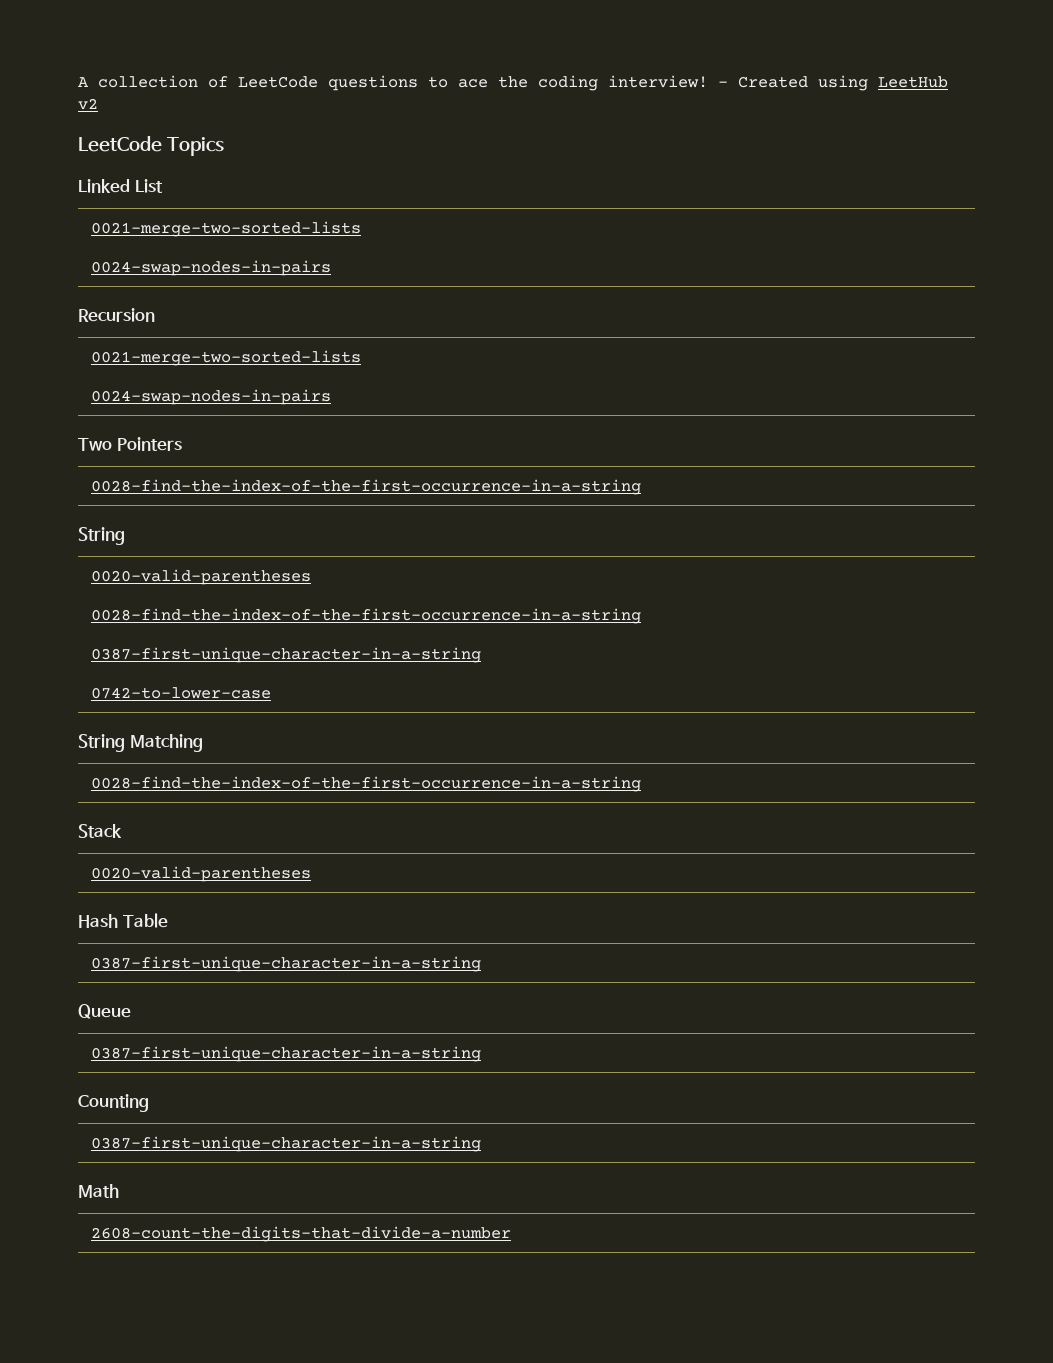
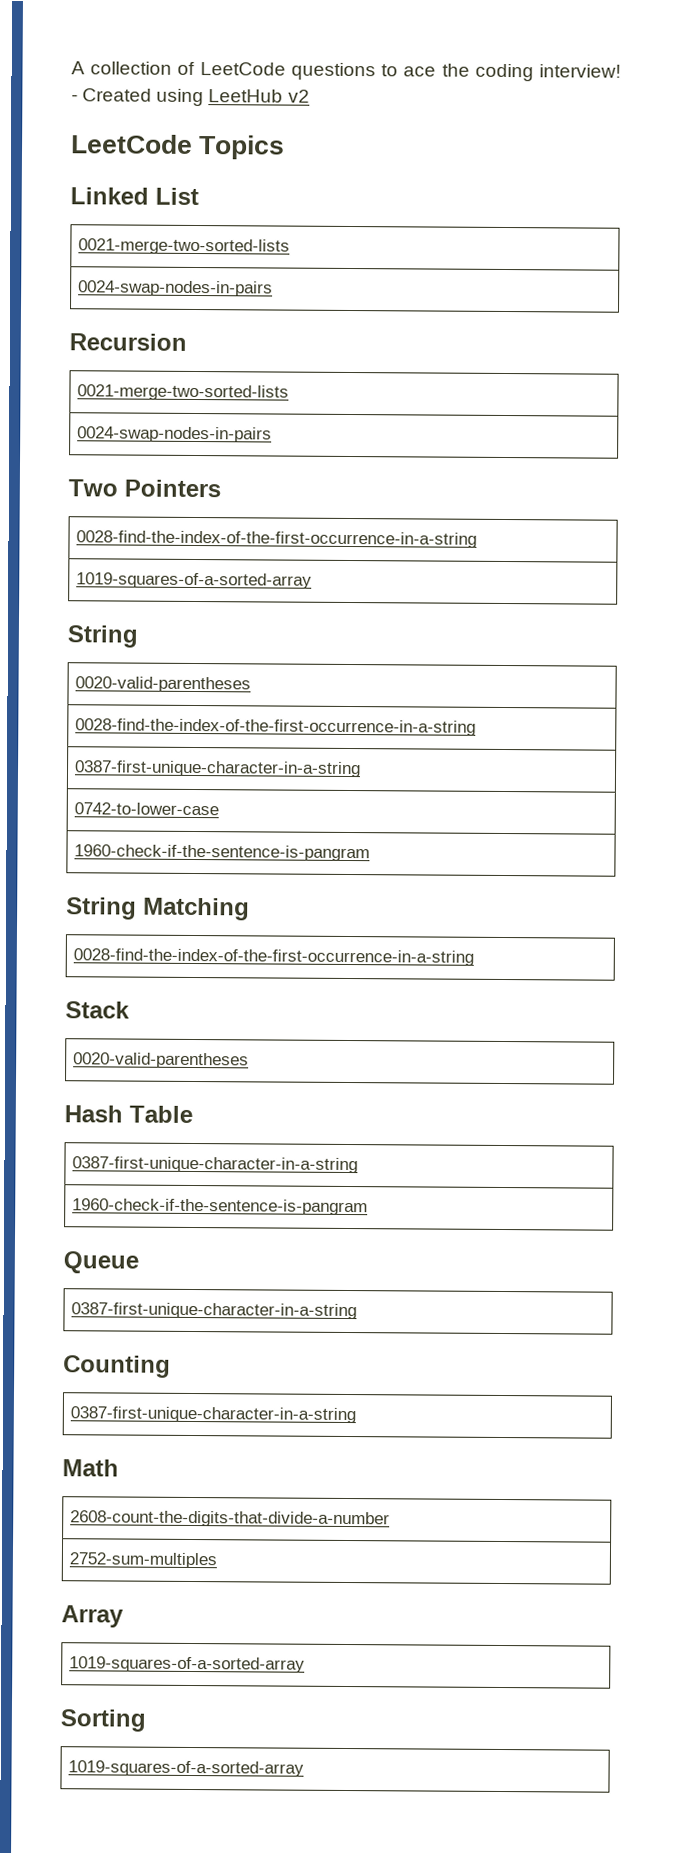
(641, 487) none -> [76,572,313,589] // 1019-squares-of-a-sorted-array
(271, 693) none -> [74,844,371,862] // 1960-check-if-the-sentence-is-pangram
(481, 964) none -> [72,1198,369,1216] // 1960-check-if-the-sentence-is-pangram
(511, 1234) none -> [69,1552,218,1569] [61,1605,124,1628] [69,1656,306,1673] [60,1709,146,1732] [68,1760,305,1777] // 2752-sum-multiples // Array // 1019-squares-of-a-sorted-array // Sorting // 1019-squares-of-a-sorted-array

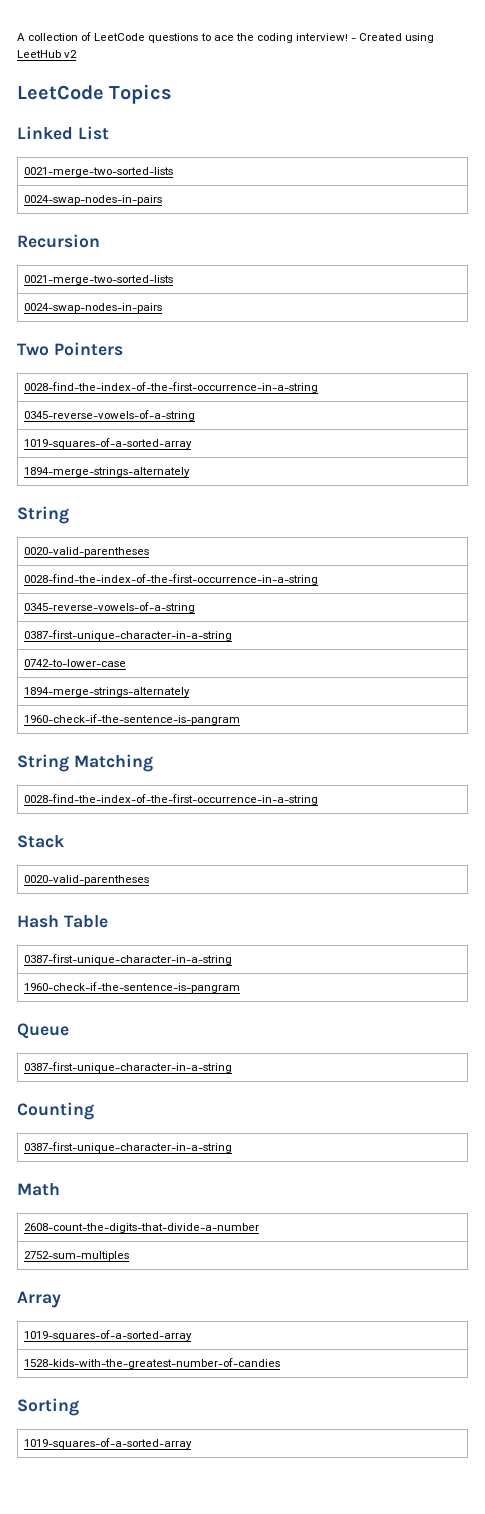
[76,572,313,589] // 1019-squares-of-a-sorted-array -> [24,410,196,421] [24,438,193,449] [24,467,191,477] // 0345-reverse-vowels-of-a-string // 1019-squares-of-a-sorted-array // 1894-merge-strings-alternately
(477, 727) none -> [24,602,196,613] // 0345-reverse-vowels-of-a-string
(220, 809) none -> [24,687,191,697] // 1894-merge-strings-alternately
(306, 1664) none -> [24,1358,281,1369] // 1528-kids-with-the-greatest-number-of-candies

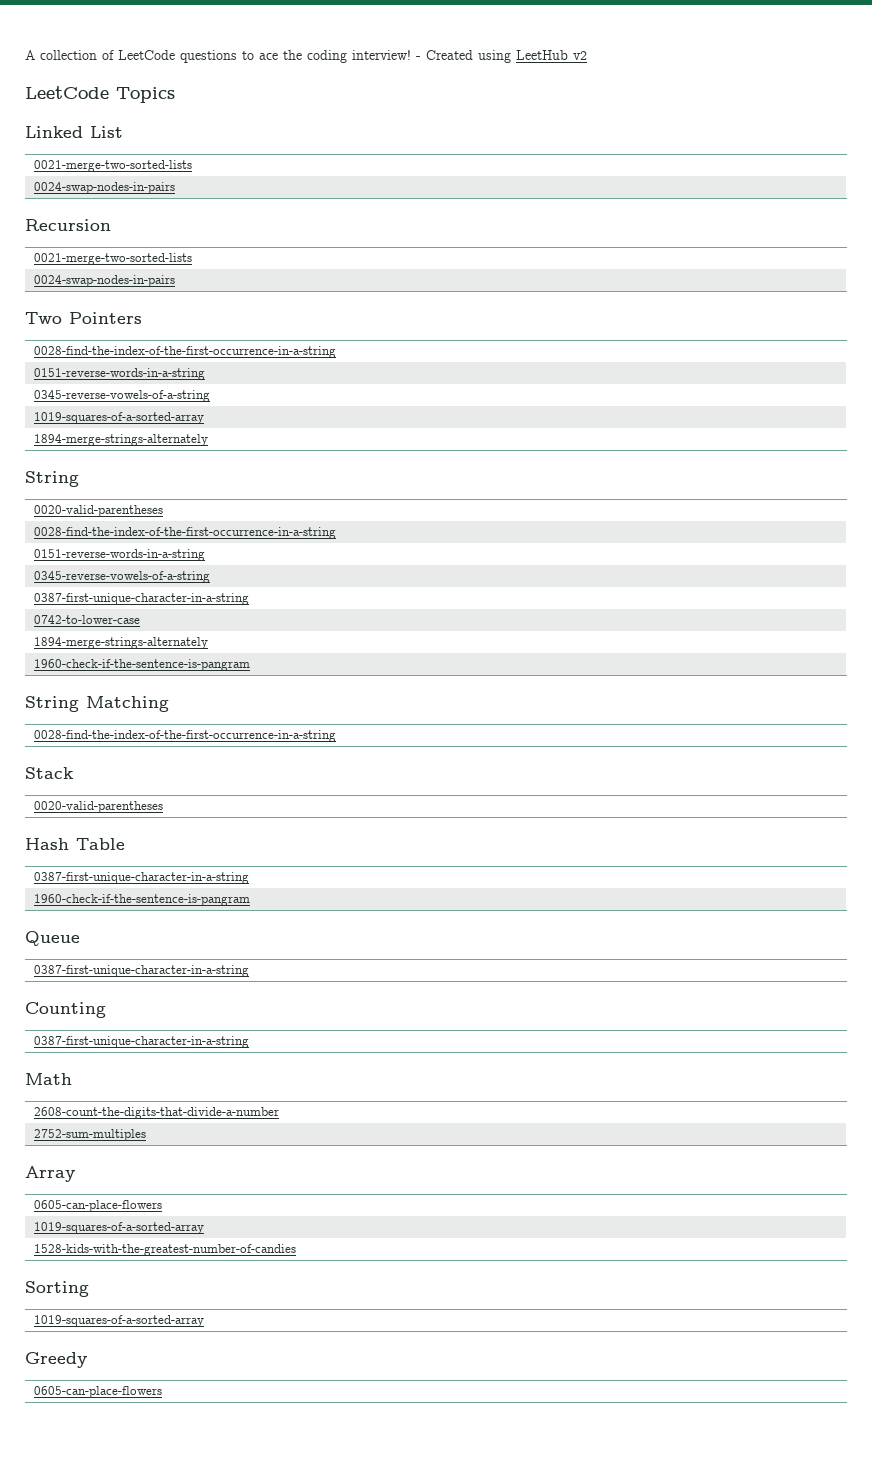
(319, 387) none -> [34,368,206,380] // 0151-reverse-words-in-a-string
(319, 579) none -> [34,549,206,561] // 0151-reverse-words-in-a-string
(61, 1299) none -> [34,1200,163,1212] // 0605-can-place-flowers
(193, 1443) none -> [25,1352,87,1368] [34,1386,163,1398] // Greedy // 0605-can-place-flowers

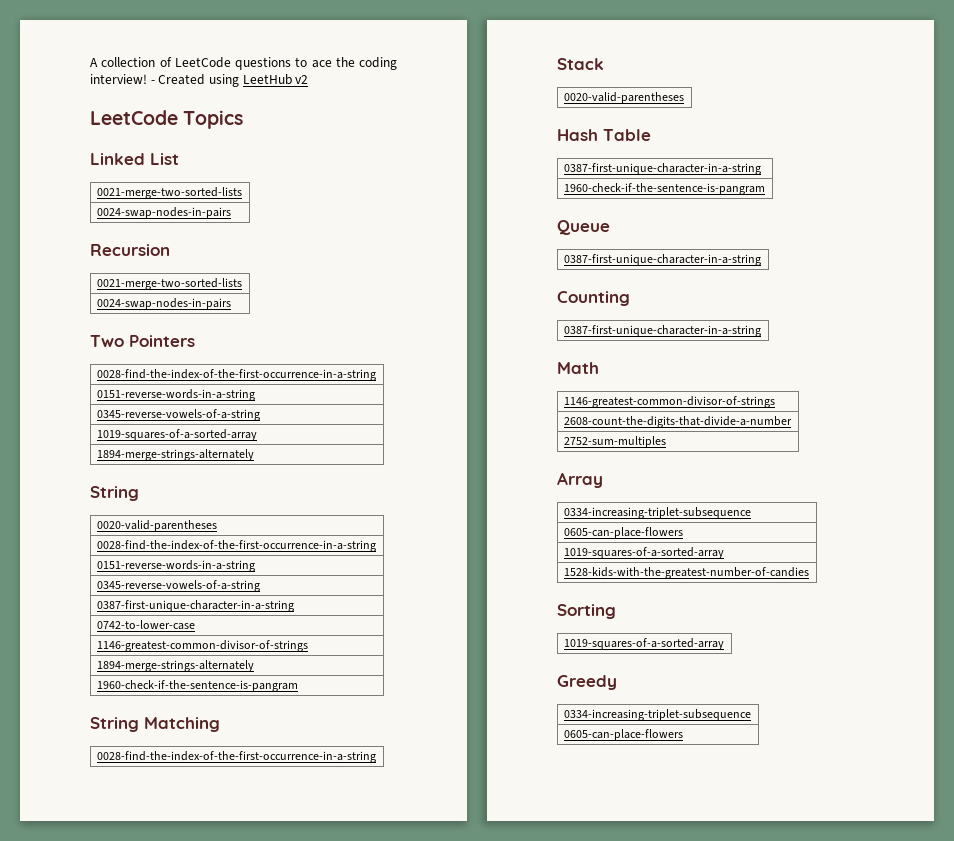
(141, 619) none -> [96,640,308,652] // 1146-greatest-common-divisor-of-strings
(72, 1079) none -> [563,396,775,408] // 1146-greatest-common-divisor-of-strings
(75, 1174) none -> [563,507,751,519] // 0334-increasing-triplet-subsequence
(87, 1360) none -> [563,709,751,721] // 0334-increasing-triplet-subsequence

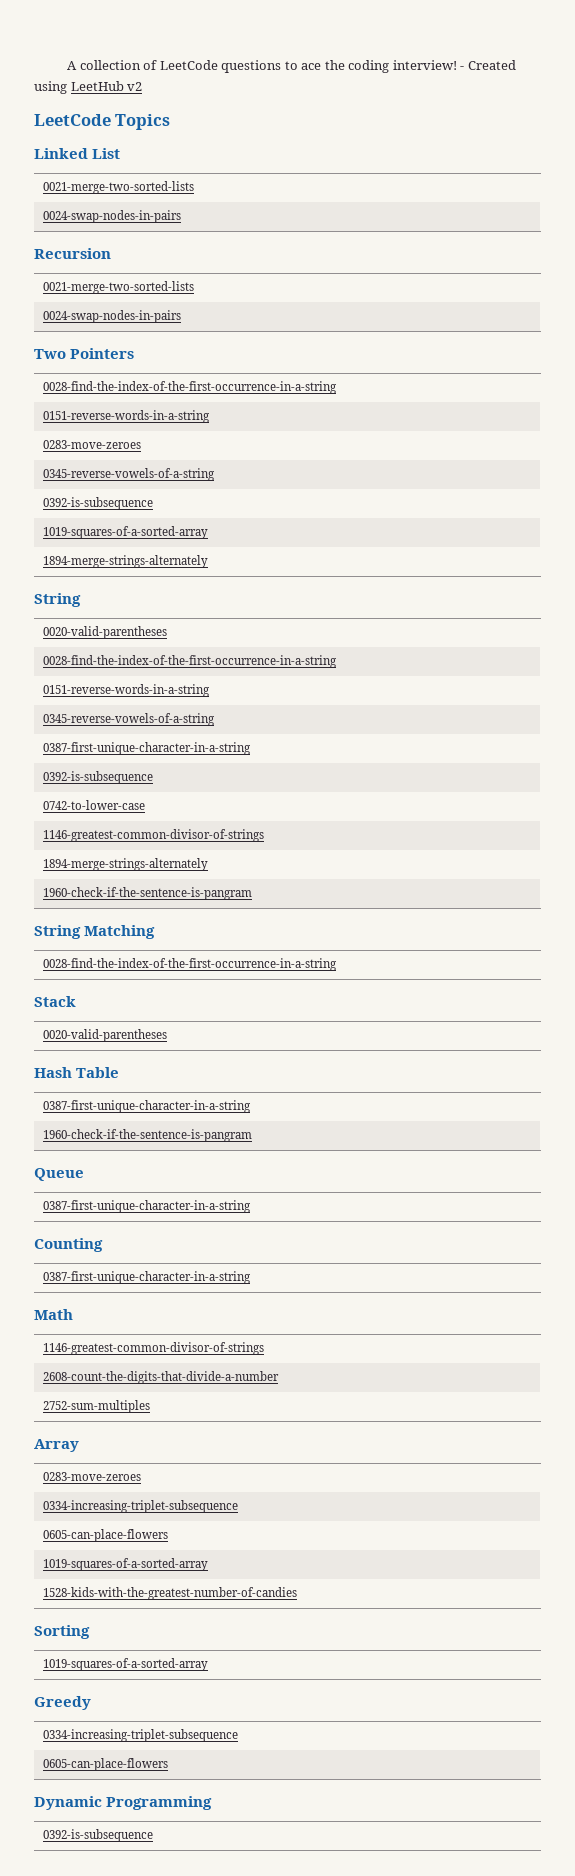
[96,409,260,421] // 0345-reverse-vowels-of-a-string -> [42,440,141,449] [42,468,215,481] [42,497,153,510] // 0283-move-zeroes // 0345-reverse-vowels-of-a-string // 0392-is-subsequence
(294, 606) none -> [42,771,153,784] // 0392-is-subsequence
(603, 480) none -> [42,1472,141,1481] // 0283-move-zeroes
(683, 735) none -> [34,1796,213,1810] [42,1829,153,1842] // Dynamic Programming // 0392-is-subsequence

